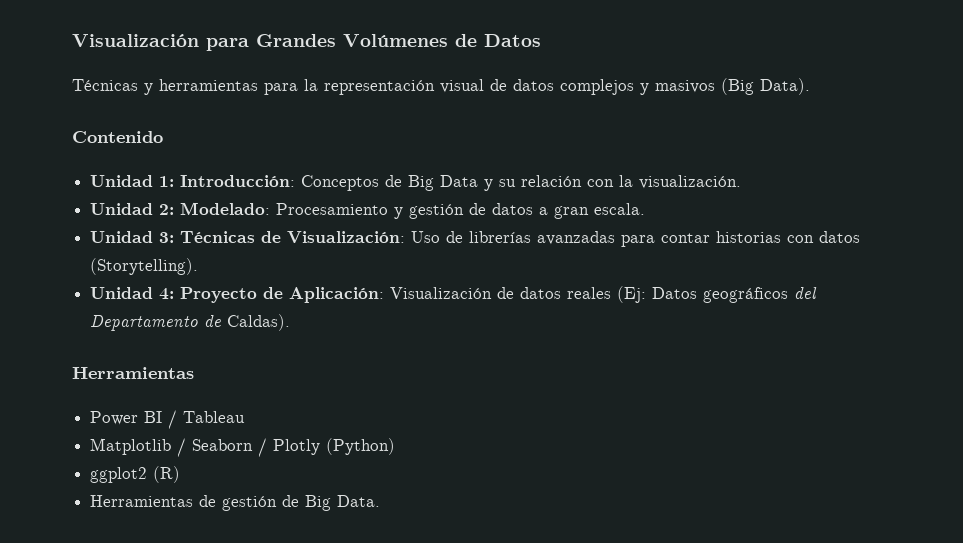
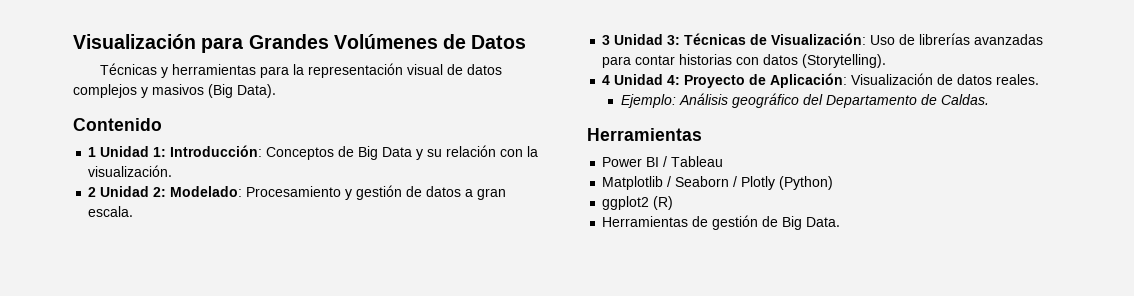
(163, 137) none -> [88,147,97,157] 1
(742, 182) none -> [88,187,97,197] 2
(646, 209) none -> [602,35,611,45] 3
(199, 266) none -> [602,75,611,85] 4
[567,286,789,303] reales (Ej: Datos geográficos -> [996,74,1040,85] [620,93,799,108] reales. // Ejemplo: Análisis geográfico
[227,314,291,331] Caldas). -> [940,94,989,105] Caldas.

